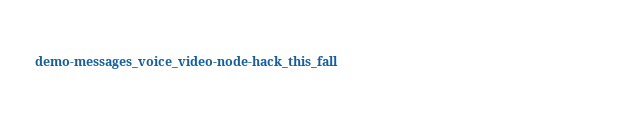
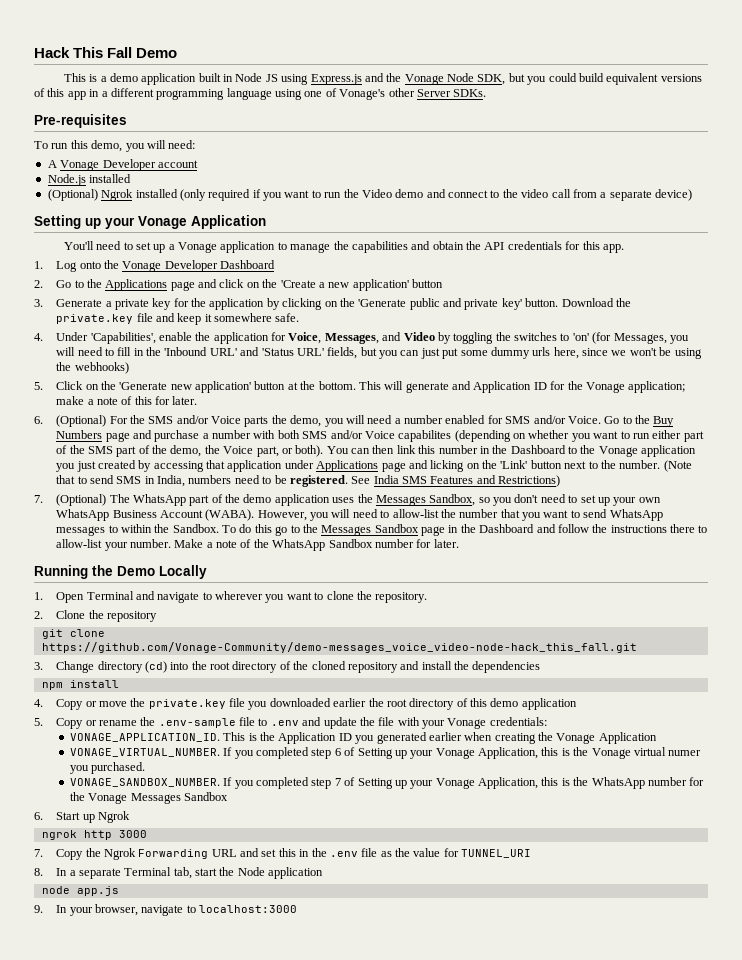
[35,56,338,69] demo-messages_voice_video-node-hack_this_fall -> [34,47,178,58] [63,73,702,85] [34,88,487,100] [34,114,127,128] [34,140,196,152] [47,159,198,171] [47,174,132,186] [47,189,692,201] [34,215,266,229] [63,241,624,253] [34,260,276,272] [34,279,444,291] [34,298,631,310] [56,313,300,325] [34,332,689,344] [56,347,702,359] [56,362,129,374] [34,381,686,393] [56,396,198,405] [34,415,675,427] [56,430,704,442] [56,445,697,457] [56,460,692,472] [56,475,561,487] [34,494,661,506] [56,509,663,521] [56,524,708,536] [56,539,459,551] [34,565,207,579] [34,591,428,603] [34,610,157,622] [41,629,105,639] [41,642,637,653] [34,661,541,673] [41,680,119,690] [34,698,577,710] [34,717,547,729] [69,732,657,744] [69,747,702,759] [69,762,146,774] [69,777,705,789] [69,792,229,804] [34,811,130,823] [41,830,147,840] [34,848,532,860] [34,867,324,879] [41,886,119,896] [34,904,298,916] Hack This Fall Demo // This is a demo application built in Node JS using Express.js and the Vonage Node SDK, but you could build equivalent versions of this app in a different programming language using one of Vonage's other Server SDKs. // Pre-requisites // To run this demo, you will need: // A Vonage Developer account // Node.js installed // (Optional) Ngrok installed (only required if you want to run the Video demo and connect to the video call from a separate device) // Setting up your Vonage Application // You'll need to set up a Vonage application to manage the capabilities and obtain the API credentials for this app. // 1. Log onto the Vonage Developer Dashboard // 2. Go to the Applications page and click on the 'Create a new application' button // 3. Generate a private key for the application by clicking on the 'Generate public and private key' button. Download the private.key file and keep it somewhere safe. // 4. Under 'Capabilities', enable the application for Voice, Messages, and Video by toggling the switches to 'on' (for Messages, you will need to fill in the 'Inbound URL' and 'Status URL' fields, but you can just put some dummy urls here, since we won't be using the webhooks) // 5. Click on the 'Generate new application' button at the bottom. This will generate and Application ID for the Vonage application; make a note of this for later. // 6. (Optional) For the SMS and/or Voice parts the demo, you will need a number enabled for SMS and/or Voice. Go to the Buy Numbers page and purchase a number with both SMS and/or Voice capabilites (depending on whether you want to run either part of the SMS part of the demo, the Voice part, or both). You can then link this number in the Dashboard to the Vonage application you just created by accessing that application under Applications page and licking on the 'Link' button next to the number. (Note that to send SMS in India, numbers need to be registered. See India SMS Features and Restrictions) // 7. (Optional) The WhatsApp part of the demo application uses the Messages Sandbox, so you don't need to set up your own WhatsApp Business Account (WABA). However, you will need to allow-list the number that you want to send WhatsApp messages to within the Sandbox. To do this go to the Messages Sandbox page in the Dashboard and follow the instructions there to allow-list your number. Make a note of the WhatsApp Sandbox number for later. // Running the Demo Locally // 1. Open Terminal and navigate to wherever you want to clone the repository. // 2. Clone the repository // git clone https://github.com/Vonage-Community/demo-messages_voice_video-node-hack_this_fall.git // 3. Change directory (cd) into the root directory of the cloned repository and install the dependencies // npm install // 4. Copy or move the private.key file you downloaded earlier the root directory of this demo application // 5. Copy or rename the .env-sample file to .env and update the file with your Vonage credentials: // VONAGE_APPLICATION_ID. This is the Application ID you generated earlier when creating the Vonage Application // VONAGE_VIRTUAL_NUMBER. If you completed step 6 of Setting up your Vonage Application, this is the Vonage virtual numer you purchased. // VONAGE_SANDBOX_NUMBER. If you completed step 7 of Setting up your Vonage Application, this is the WhatsApp number for the Vonage Messages Sandbox // 6. Start up Ngrok // ngrok http 3000 // 7. Copy the Ngrok Forwarding URL and set this in the .env file as the value for TUNNEL_URI // 8. In a separate Terminal tab, start the Node application // node app.js // 9. In your browser, navigate to localhost:3000

